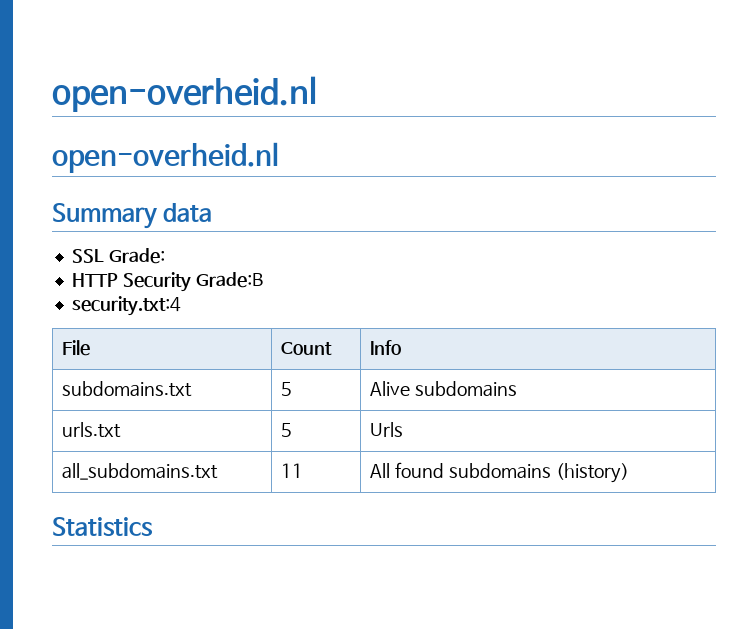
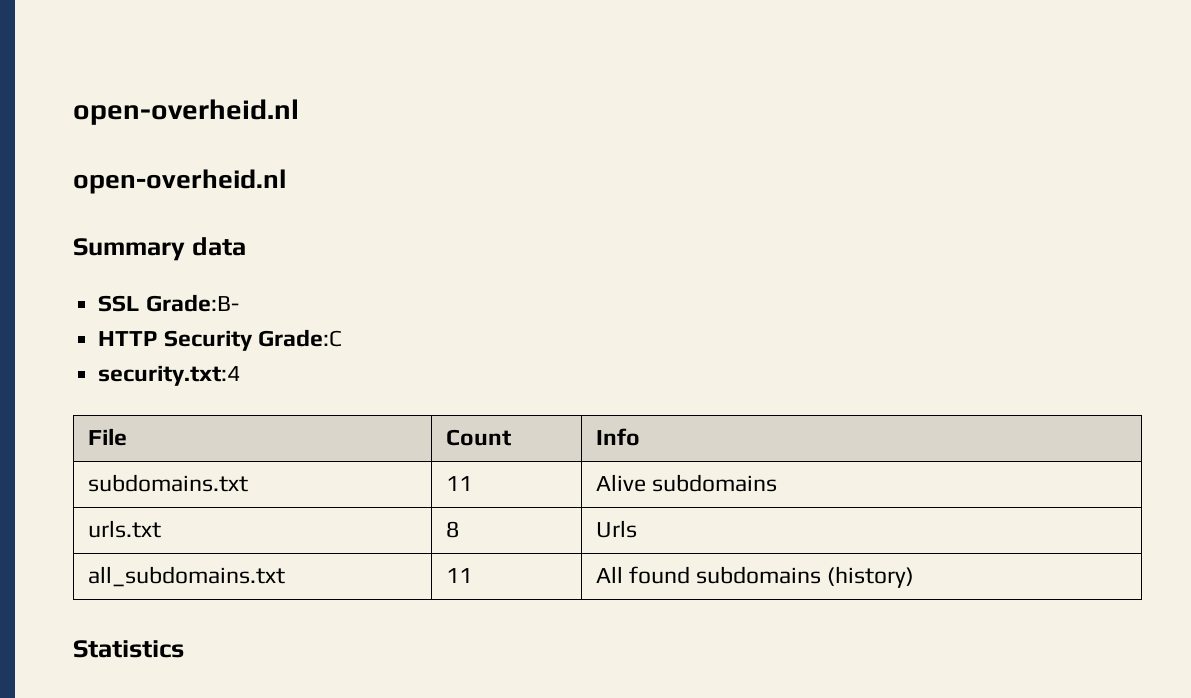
[108,248,165,264] Grade: -> [145,294,239,312] Grade:B-
[195,272,263,288] Grade:B -> [257,329,342,347] Grade:C
[281,382,293,396] 5 -> [445,476,472,491] 11
[281,423,293,437] 5 -> [445,521,459,538] 8

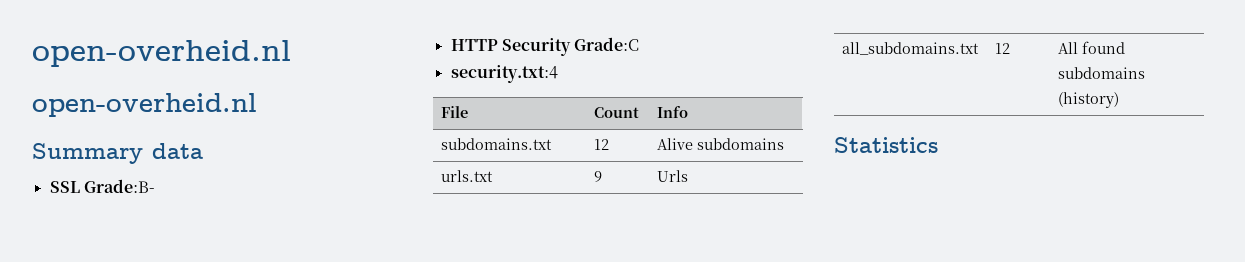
[445,476,472,491] 11 -> [594,139,610,150] 12
[445,521,459,538] 8 -> [594,171,603,182] 9
[445,568,472,583] 11 -> [995,43,1011,54] 12

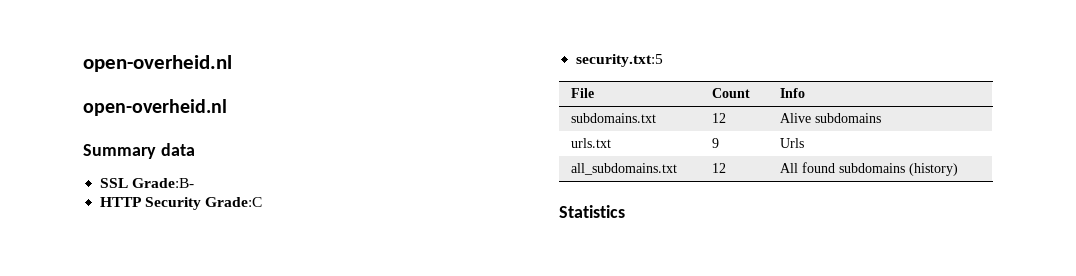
[450,65,558,83] security.txt:4 -> [576,54,664,67] security.txt:5

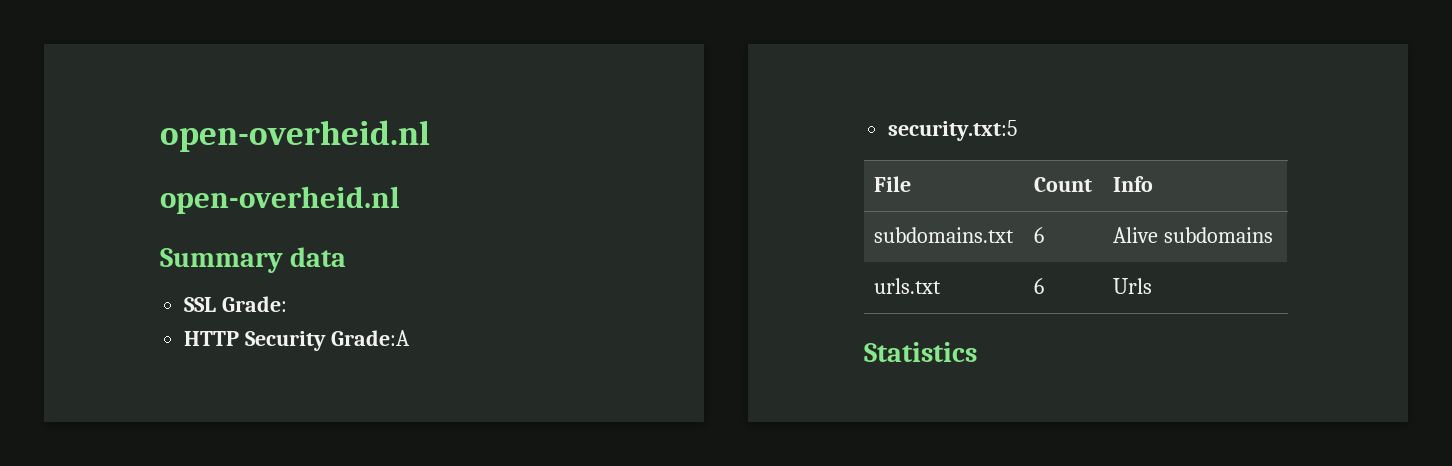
[132,178,195,188] Grade:B- -> [222,296,288,312] Grade:
[205,197,263,207] Grade:C -> [331,330,411,346] Grade:A
[711,113,726,123] 12 -> [1034,227,1045,243] 6
[711,138,719,148] 9 -> [1034,278,1045,294] 6
[570,163,677,175] [711,163,726,173] [779,162,958,176] // all_subdomains.txt | 12 | All found subdomains (history) -> (1153, 286) none

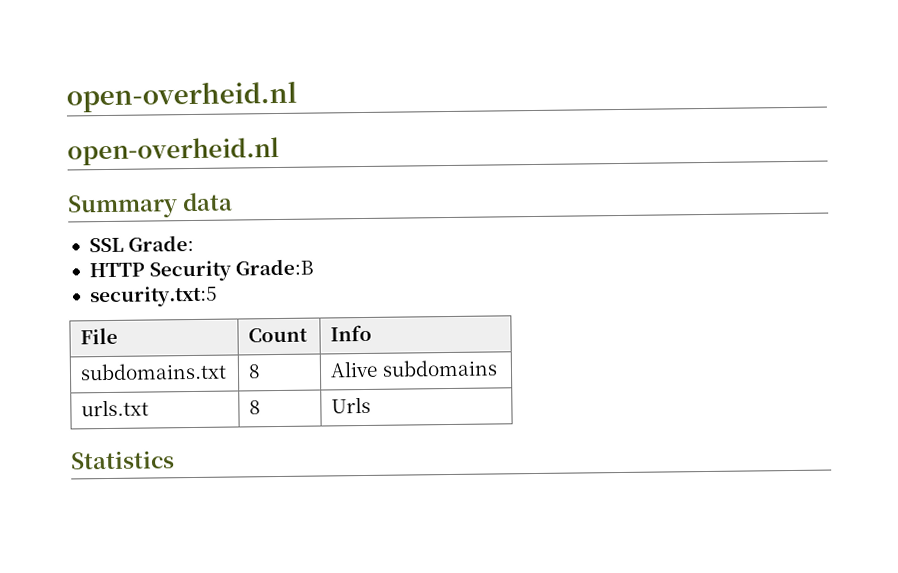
[331,330,411,346] Grade:A -> [235,258,315,276] Grade:B
[1034,227,1045,243] 6 -> [248,364,262,379] 8
[1034,278,1045,294] 6 -> [249,400,262,415] 8

